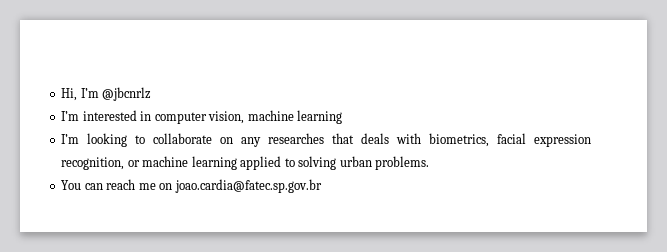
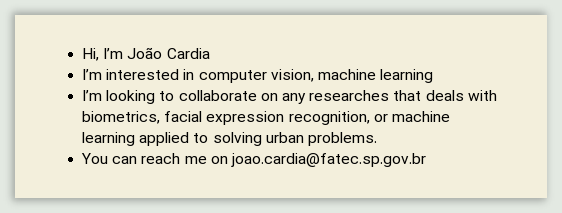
[102,87,152,101] @jbcnrlz -> [127,47,210,59] João Cardia

